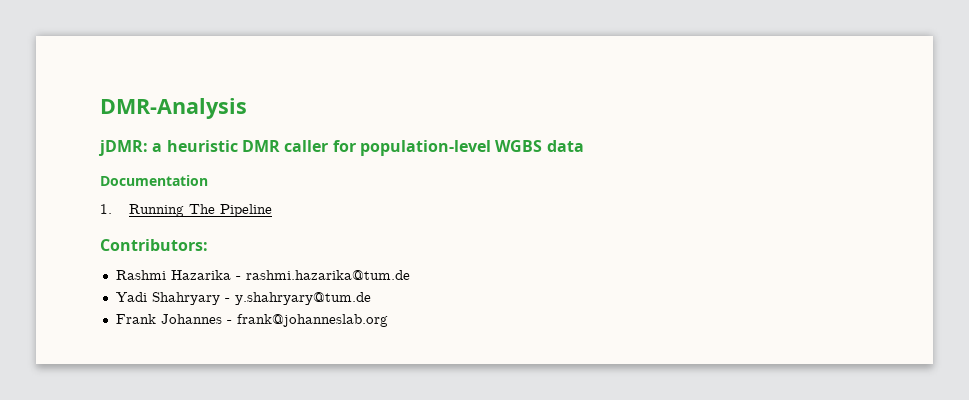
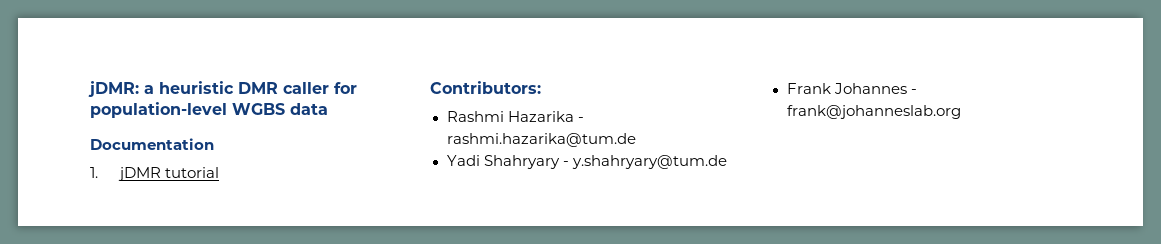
[100,98,247,119] DMR-Analysis // -> (88, 89) none
[128,204,272,217] Running The Pipeline -> [117,167,219,181] jDMR tutorial

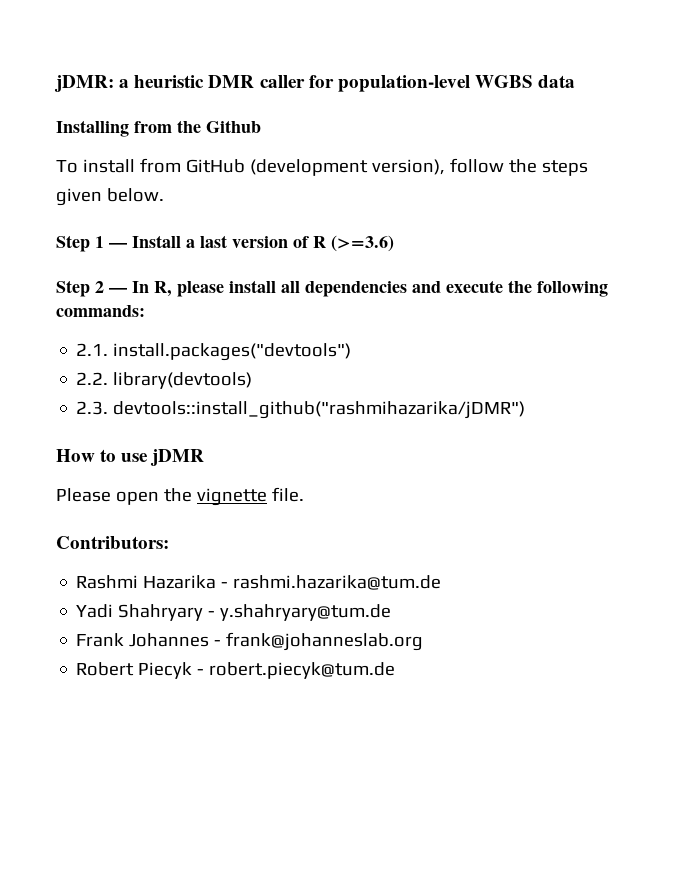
[90,138,214,150] [90,167,219,181] Documentation // 1. jDMR tutorial -> [56,120,261,137] [56,158,588,176] [56,188,164,206] [56,235,394,252] [56,280,608,297] [56,305,145,317] [76,343,352,361] [76,372,253,389] [76,401,526,419] [56,449,205,466] [56,487,304,506] Installing from the Github // To install from GitHub (development version), follow the steps given below. // Step 1 — Install a last version of R (>=3.6) // Step 2 — In R, please install all dependencies and execute the following commands: // 2.1. install.packages("devtools") // 2.2. library(devtools) // 2.3. devtools::install_github("rashmihazarika/jDMR") // How to use jDMR // Please open the vignette file.
(961, 112) none -> [76,662,396,679] // Robert Piecyk - robert.piecyk@tum.de

